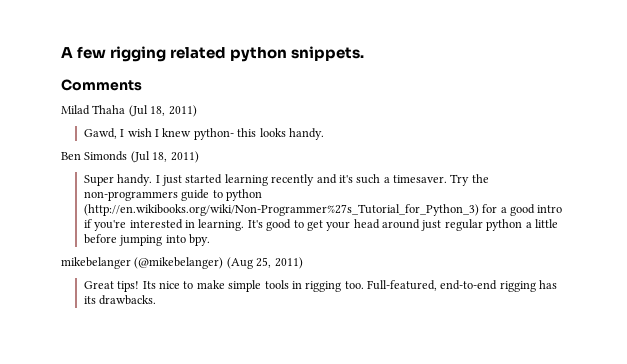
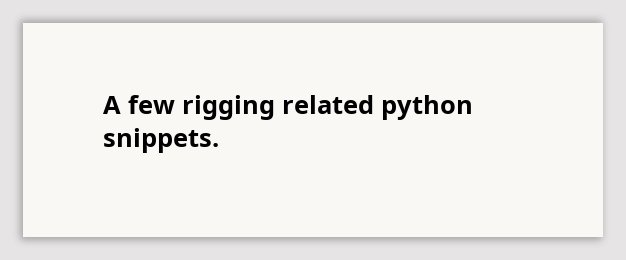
[61,79,142,91] [61,105,197,117] [83,128,324,140] [61,151,199,163] [83,174,489,186] [83,189,263,201] [83,204,563,216] [83,219,558,231] [83,234,211,246] [61,257,303,269] [83,280,558,292] [83,295,157,305] // Comments // Milad Thaha (Jul 18, 2011) // Gawd, I wish I knew python- this looks handy. // Ben Simonds (Jul 18, 2011) // Super handy. I just started learning recently and it's such a timesaver. Try the non-programmers guide to python (http://en.wikibooks.org/wiki/Non-Programmer%27s_Tutorial_for_Python_3) for a good intro if you're interested in learning. It's good to get your head around just regular python a little before jumping into bpy. // mikebelanger (@mikebelanger) (Aug 25, 2011) // Great tips! Its nice to make simple tools in rigging too. Full-featured, end-to-end rigging has its drawbacks. -> (219, 140) none

